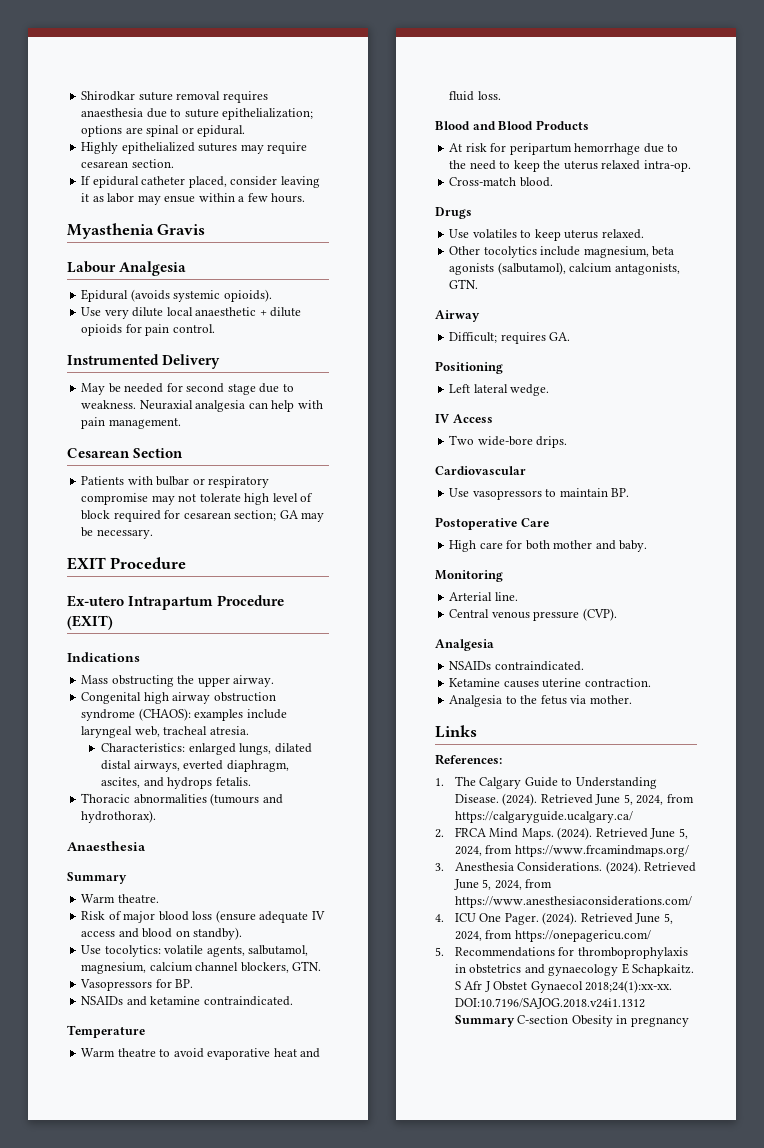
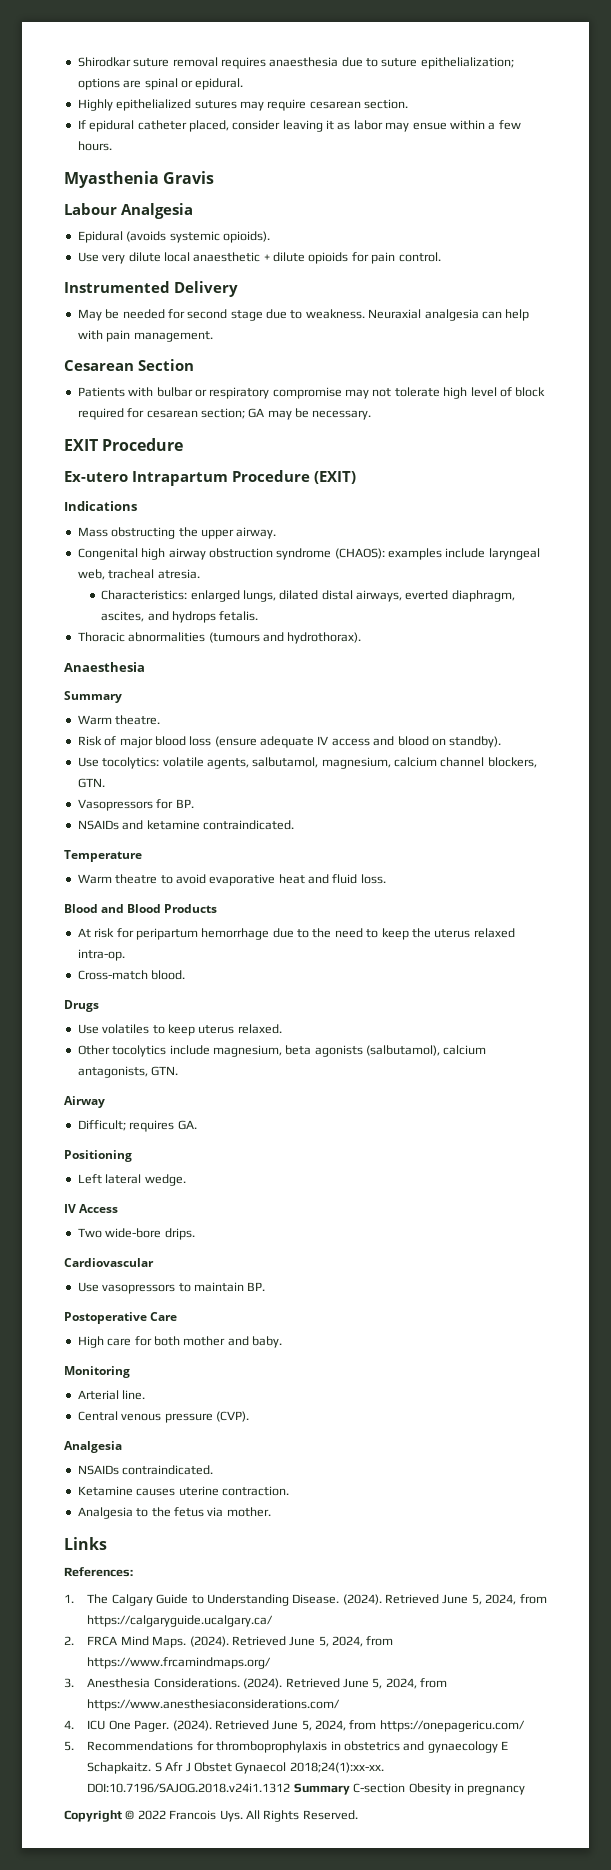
(689, 1022) none -> [64,1810,358,1822] // Copyright © 2022 Francois Uys. All Rights Reserved.

